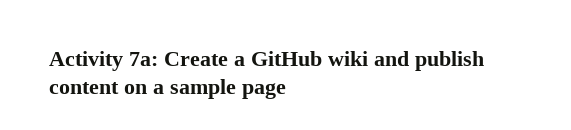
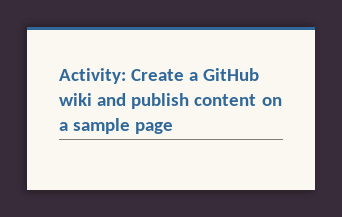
[49,51,158,71] Activity 7a: -> [59,68,126,84] Activity:

